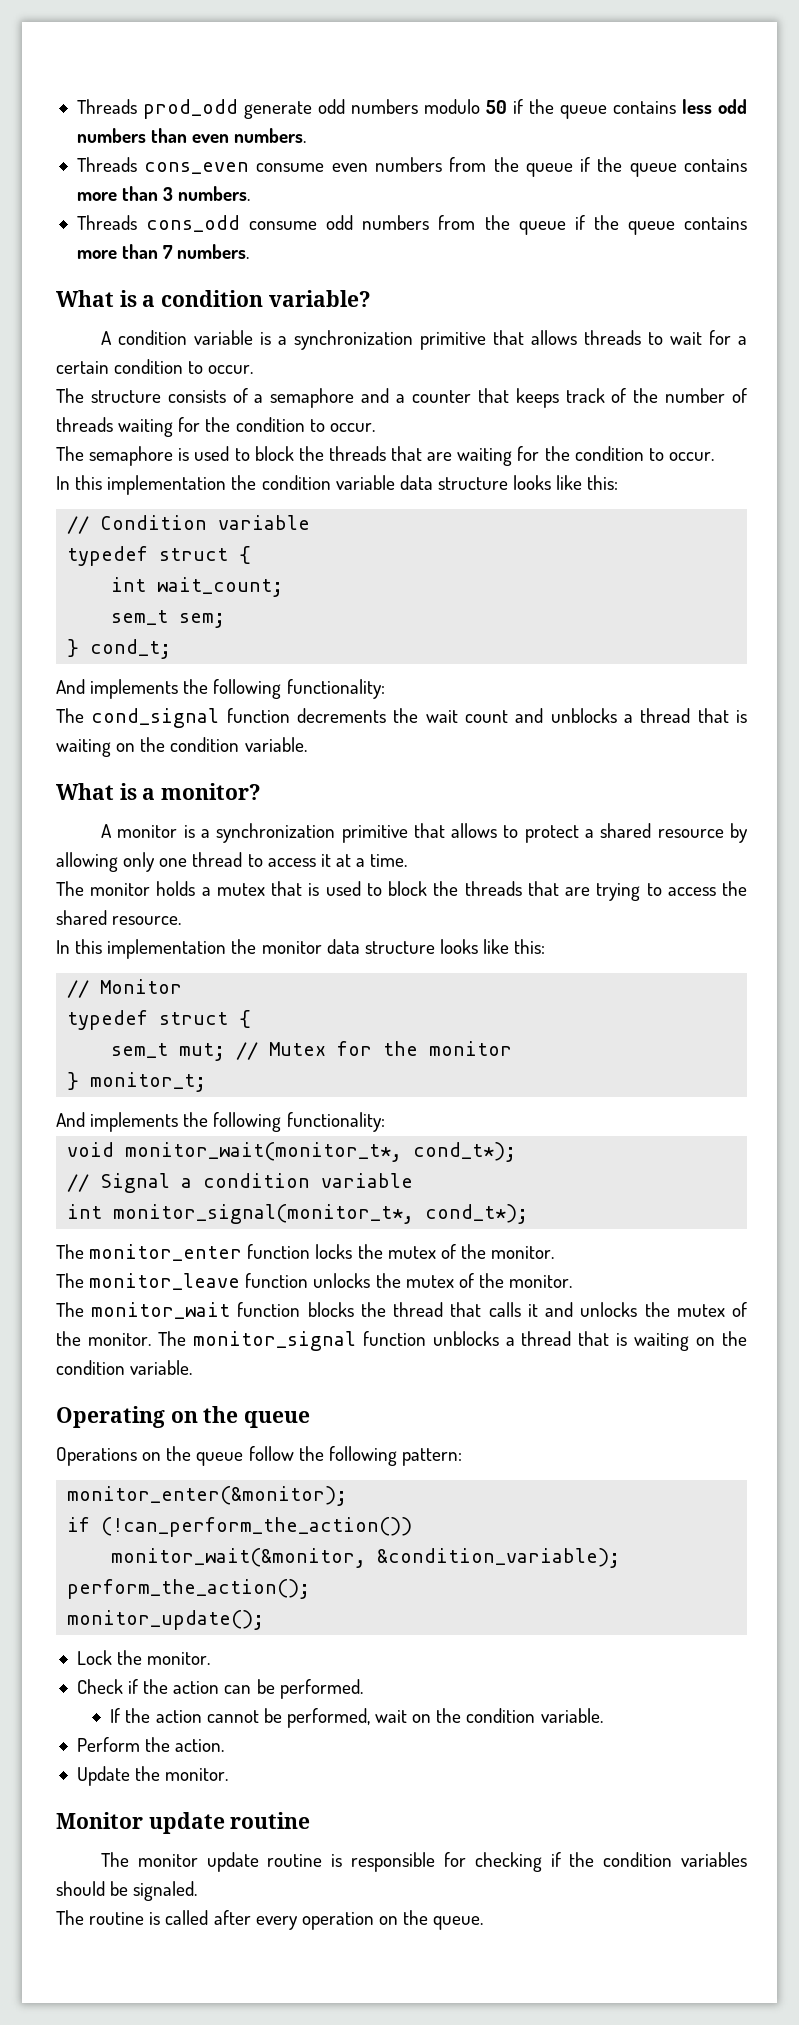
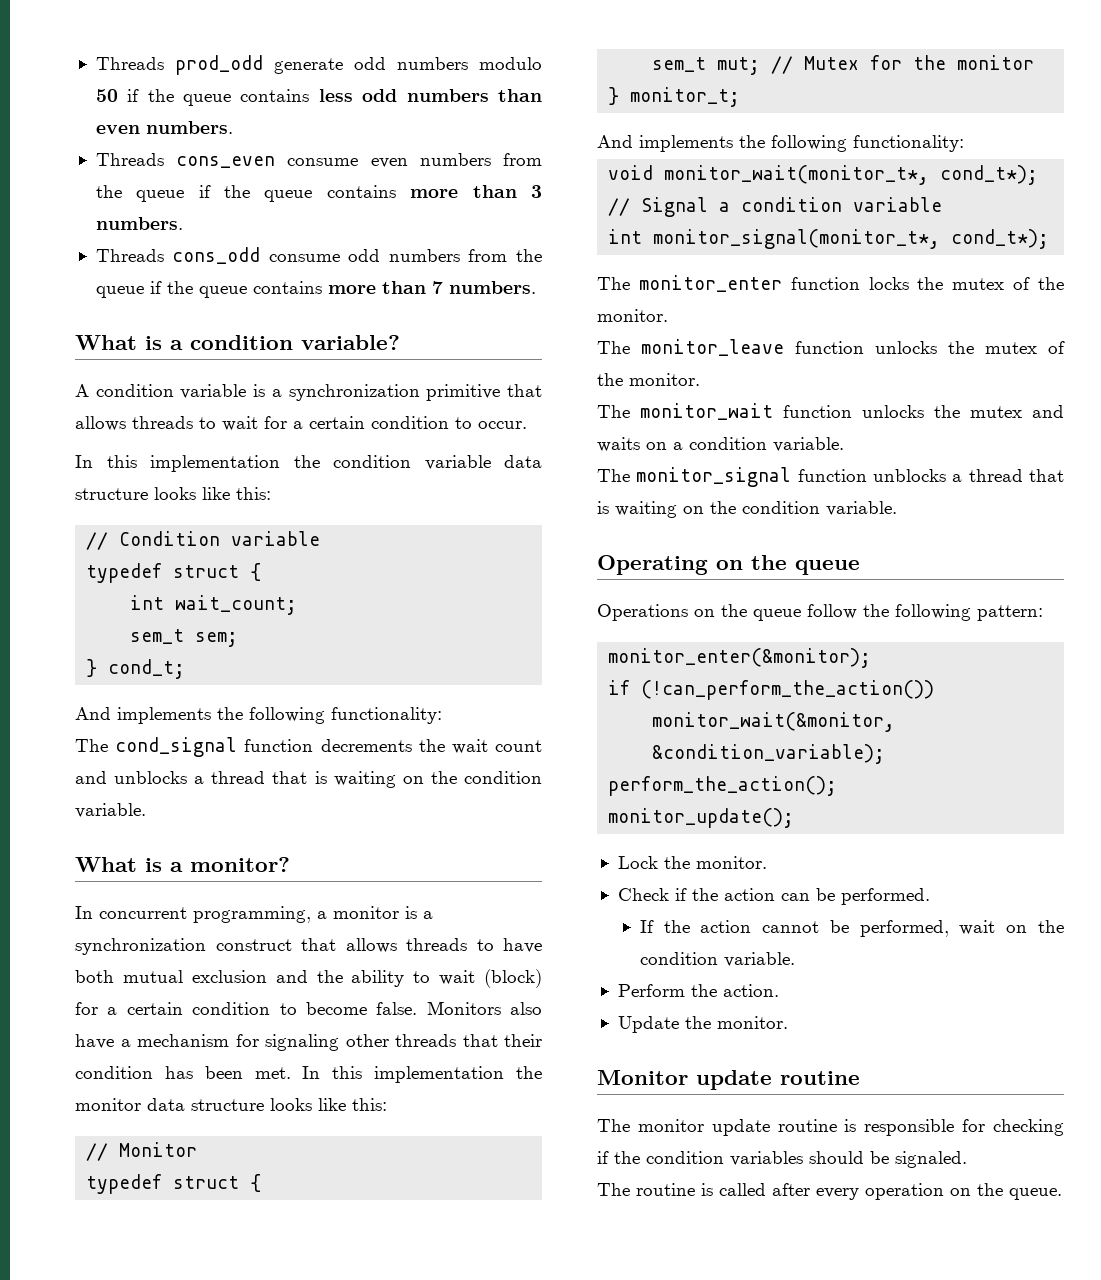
[56,388,748,408] [56,417,375,437] [56,446,714,466] // The structure consists of a semaphore and a counter that keeps track of the number of threads waiting for the condition to occur. // The semaphore is used to block the threads that are waiting for the condition to occur. -> (527, 425) none
[101,824,113,838] A -> [75,906,327,923] In concurrent programming, a
[341,823,748,843] [56,852,408,872] [56,881,748,901] [56,910,182,925] primitive that allows to protect a shared resource by allowing only one thread to access it at a time. // The monitor holds a mutex that is used to block the threads that are trying to access the shared resource. // -> [215,938,542,953] [75,969,542,988] [75,1001,542,1015] [75,1034,542,1051] [75,1066,291,1079] construct that allows threads to have both mutual exclusion and the ability to wait (block) for a certain condition to become false. Monitors also have a mechanism for signaling other threads that their condition has been met.
[307,1302,748,1317] [56,1331,151,1346] blocks the thread that calls it and unlocks the mutex of the monitor. -> [862,405,1064,418] [597,437,844,452] unlocks the mutex and waits on a condition variable. //

